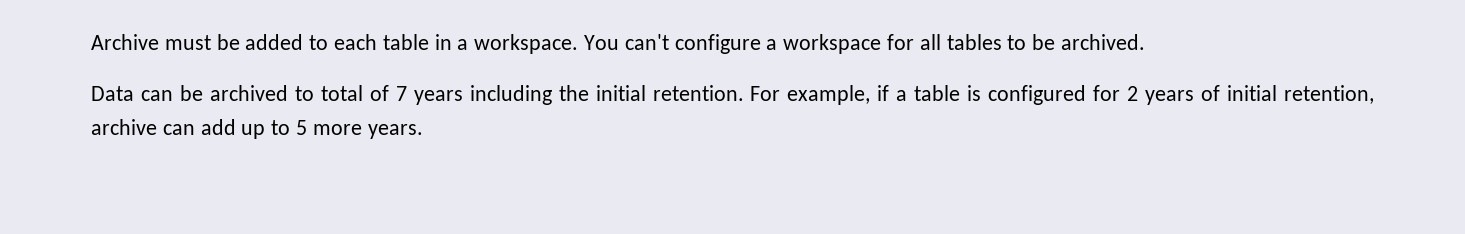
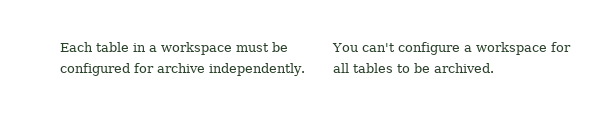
[91,34,579,54] Archive must be added to each table in a workspace. -> [60,42,288,55] [60,63,305,76] Each table in a workspace must be configured for archive independently.
[91,85,1375,105] [91,119,423,139] // Data can be archived to total of 7 years including the initial retention. For example, if a table is configured for 2 years of initial retention, archive can add up to 5 more years. -> (494, 68) none

